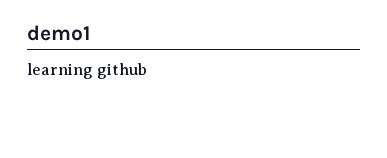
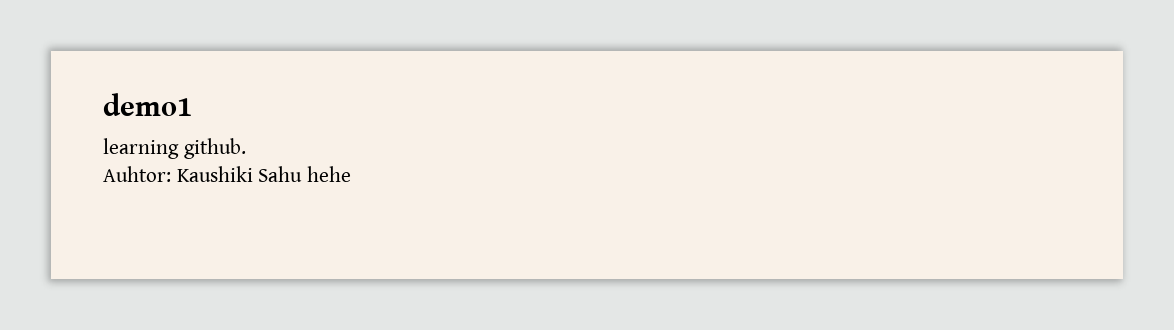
[97,63,148,79] github -> [183,138,246,159] [103,166,352,182] github. // Auhtor: Kaushiki Sahu hehe

